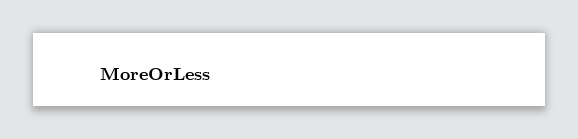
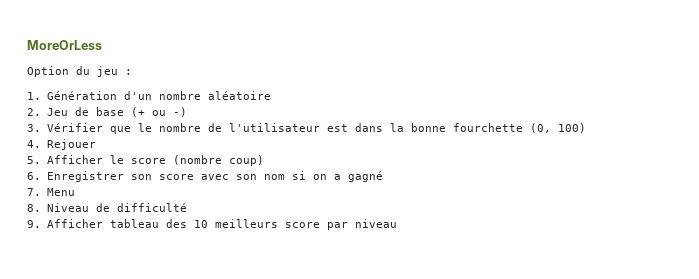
(210, 73) none -> [27,66,132,77] [27,91,271,100] [27,107,187,117] [27,123,586,134] [27,139,96,150] [27,155,264,166] [27,171,383,182] [27,188,75,196] [27,203,187,212] [27,219,397,230] // Option du jeu : // 1. Génération d'un nombre aléatoire // 2. Jeu de base (+ ou -) // 3. Vérifier que le nombre de l'utilisateur est dans la bonne fourchette (0, 100) // 4. Rejouer // 5. Afficher le score (nombre coup) // 6. Enregistrer son score avec son nom si on a gagné // 7. Menu // 8. Niveau de difficulté // 9. Afficher tableau des 10 meilleurs score par niveau

